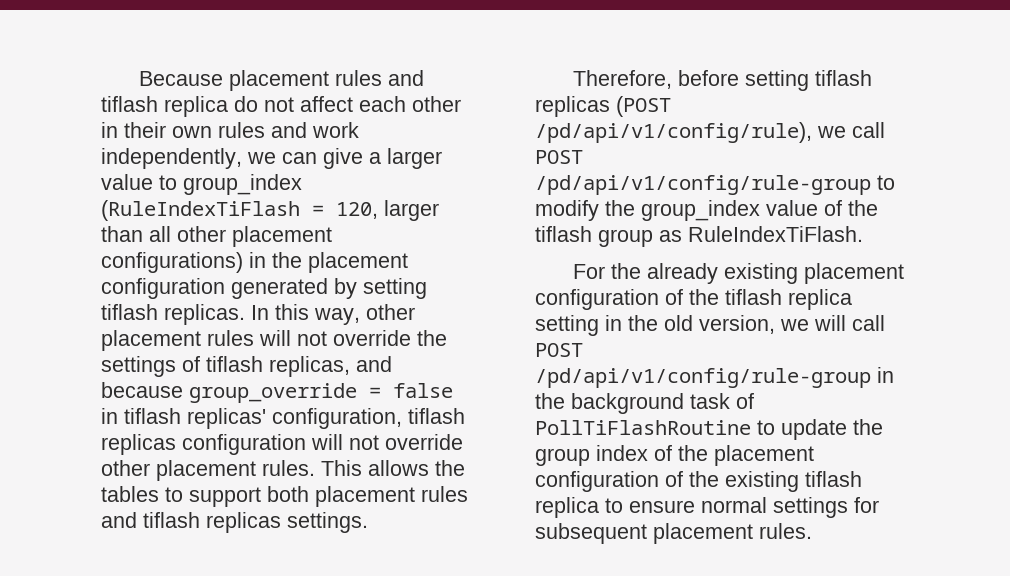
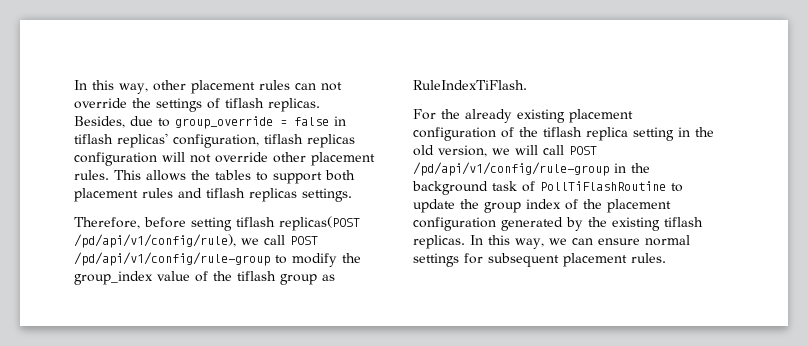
[138,70,424,91] [101,96,461,117] [101,122,359,138] [101,148,442,169] [101,174,302,195] [101,200,439,221] [101,226,332,247] [101,252,408,273] [101,278,427,299] [101,304,245,325] Because placement rules and tiflash replica do not affect each other in their own rules and work independently, we can give a larger value to group_index (RuleIndexTiFlash = 120, larger than all other placement configurations) in the placement configuration generated by setting tiflash replicas. -> (74, 85) none
[259,330,291,346] will -> [294,83,316,90] can
[269,356,392,377] [101,382,183,398] replicas, and because -> [268,98,320,112] [74,116,170,128] replicas. Besides, due to
[535,96,671,117] replicas (POST -> [279,216,360,231] replicas(POST
[665,471,683,487] of -> [501,217,583,231] generated by
[535,497,623,518] replica to -> [413,235,593,249] replicas. In this way, we can

